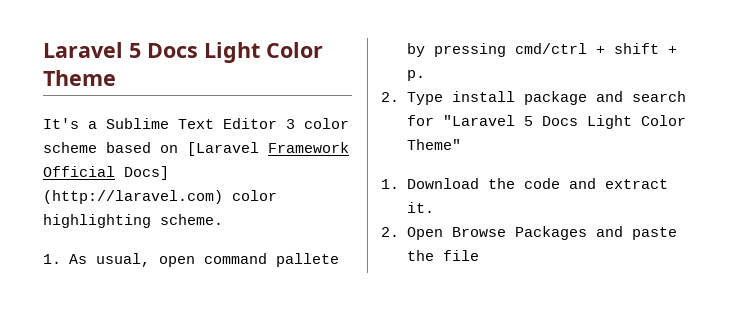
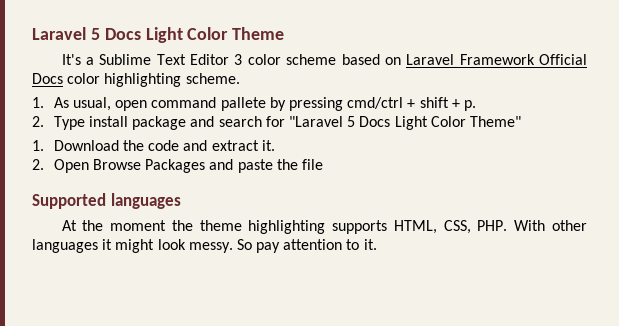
[187,142,259,156] [Laravel -> [406,54,455,65] Laravel
[124,166,169,180] [43,190,223,204] Docs] (http://laravel.com) -> [32,73,63,84] Docs
(479, 255) none -> [32,193,181,209] [61,220,587,234] [32,239,377,253] // Supported languages // At the moment the theme highlighting supports HTML, CSS, PHP. With other languages it might look messy. So pay attention to it.

